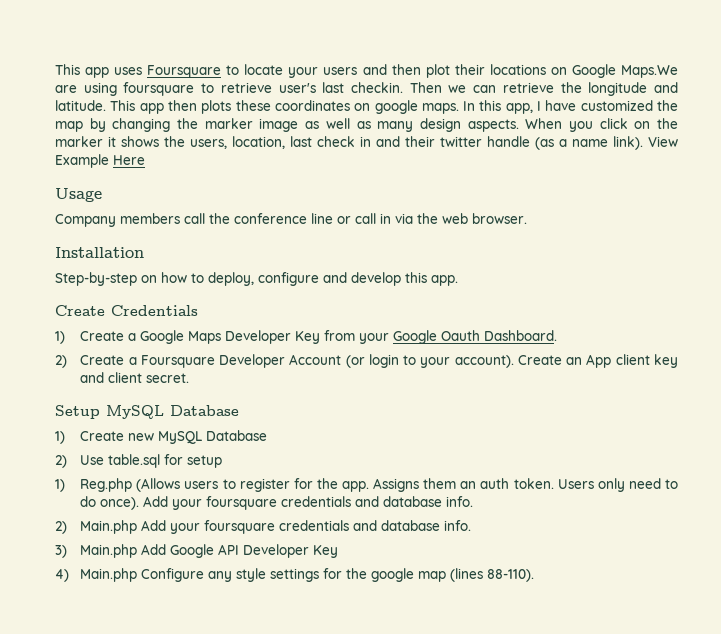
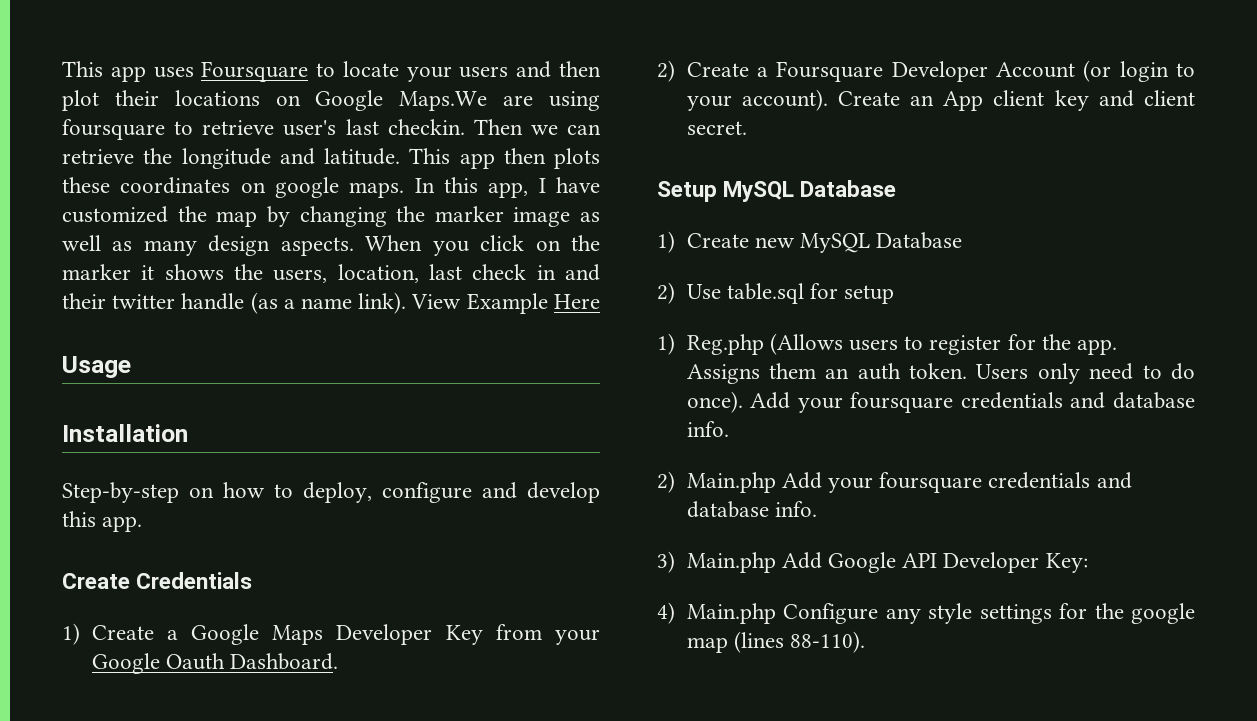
[55,213,527,227] // Company members call the conference line or call in via the web browser. -> (131, 367) none
[313,545,339,558] Key -> [1045,553,1088,573] Key:

